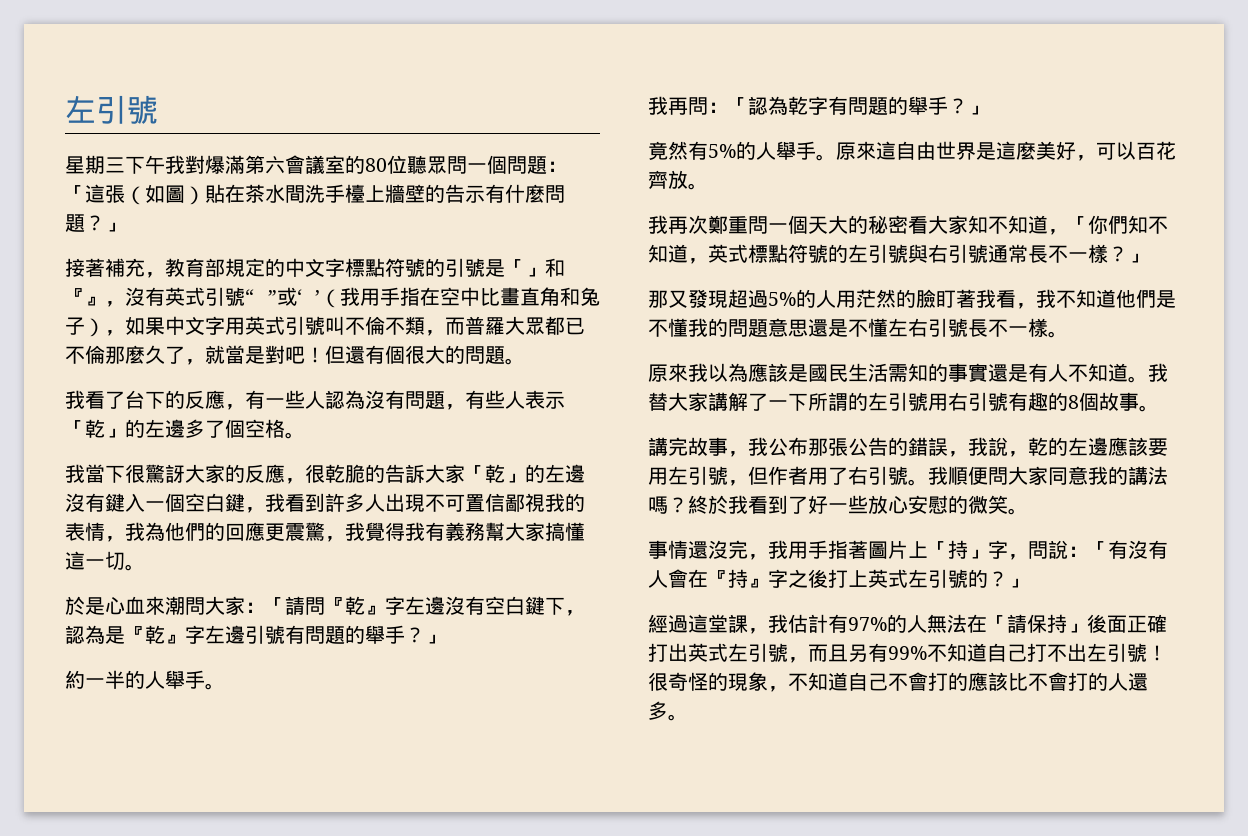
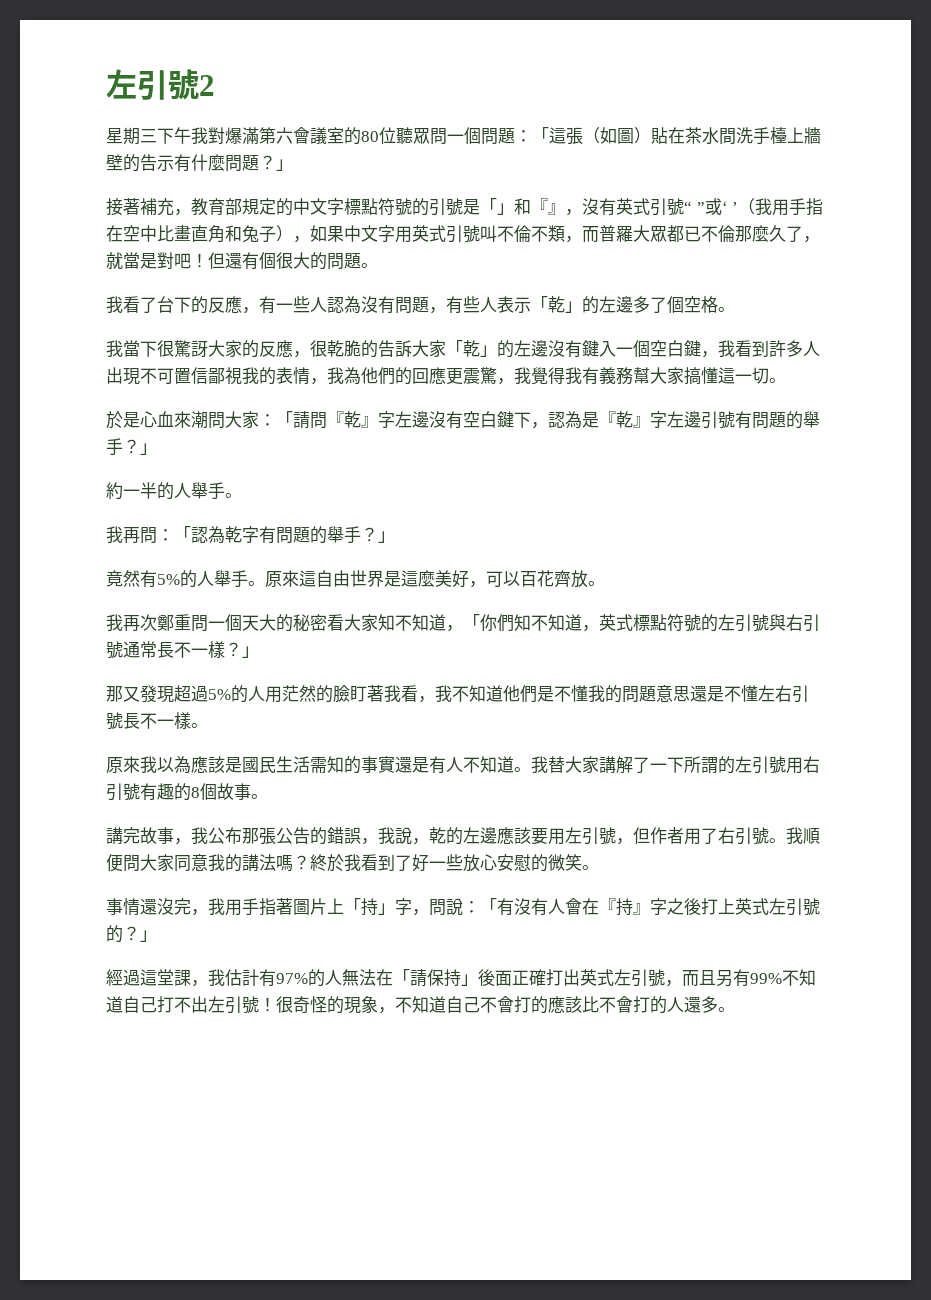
[65,95,158,124] 左引號 -> [106,69,215,100] 左引號2

